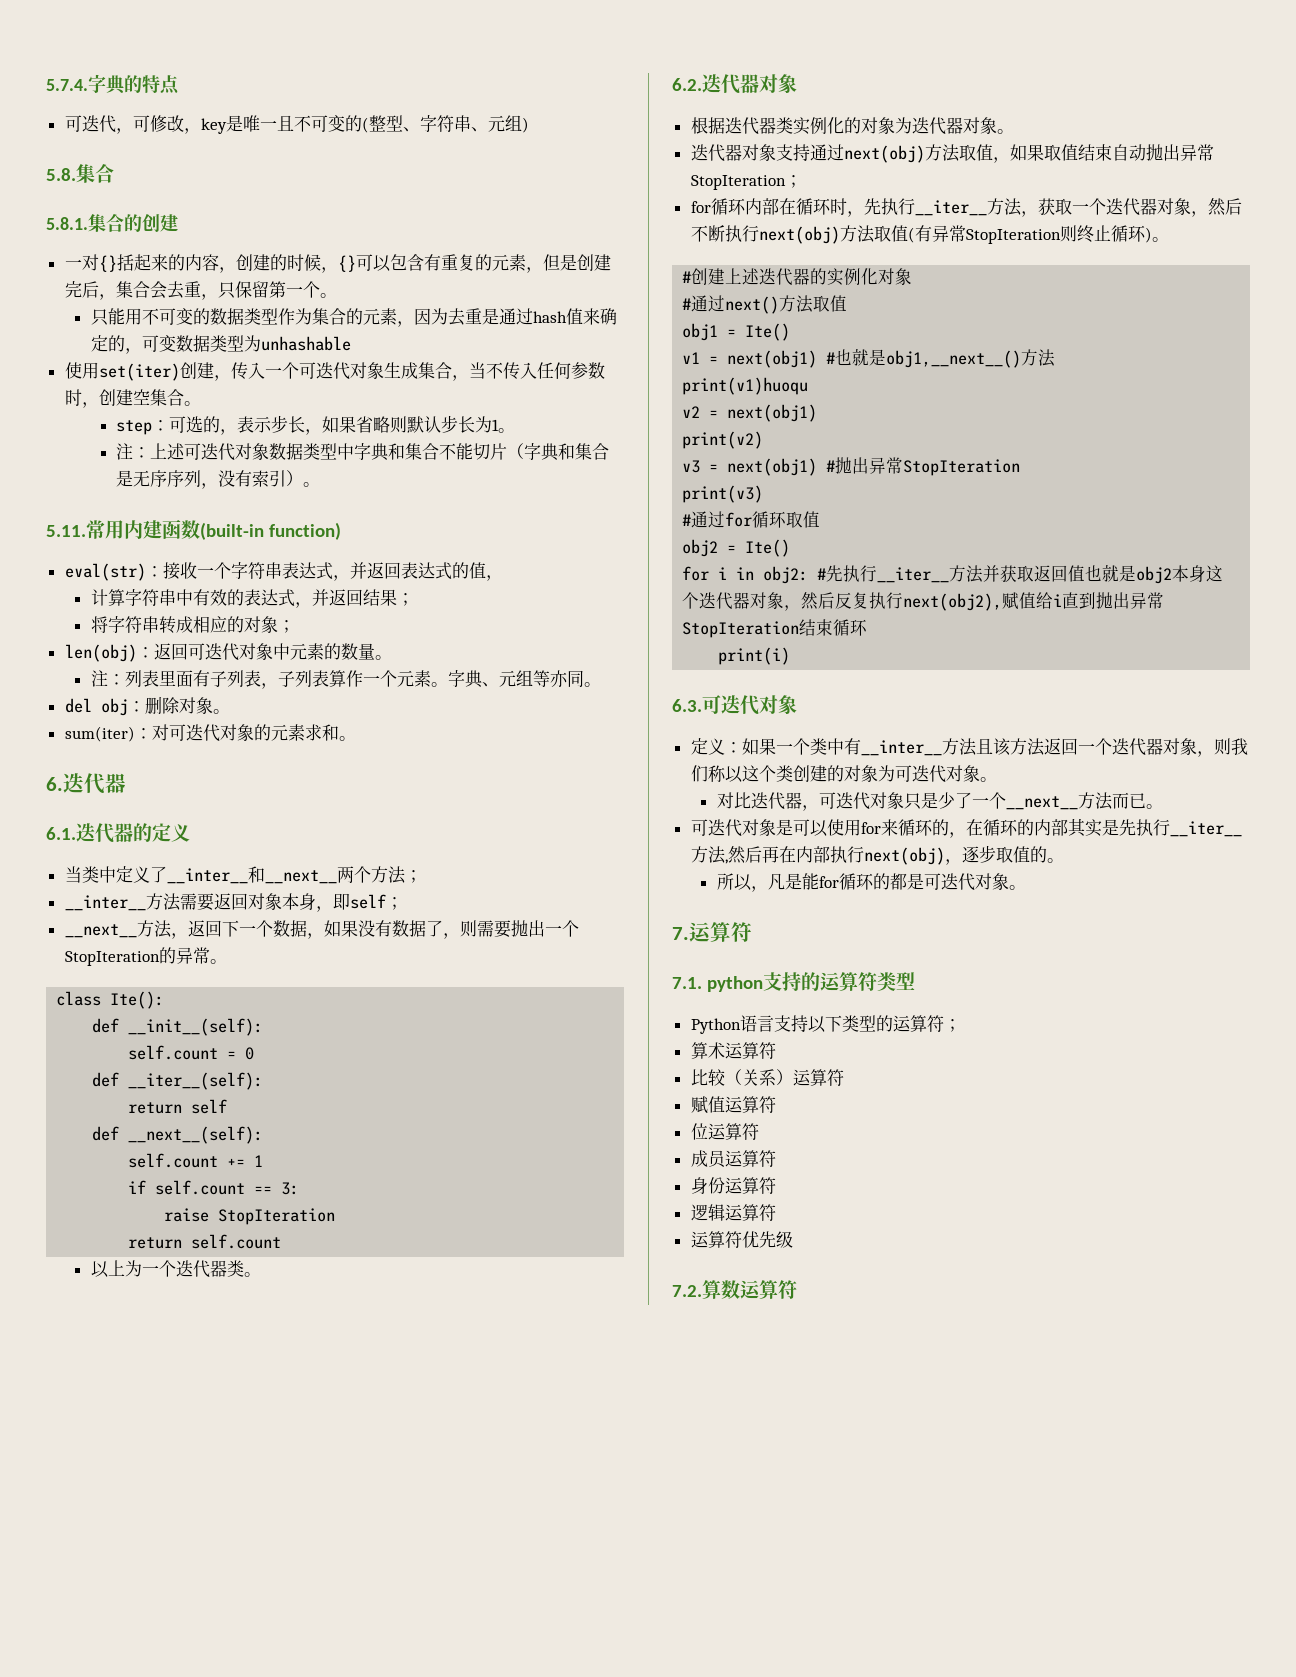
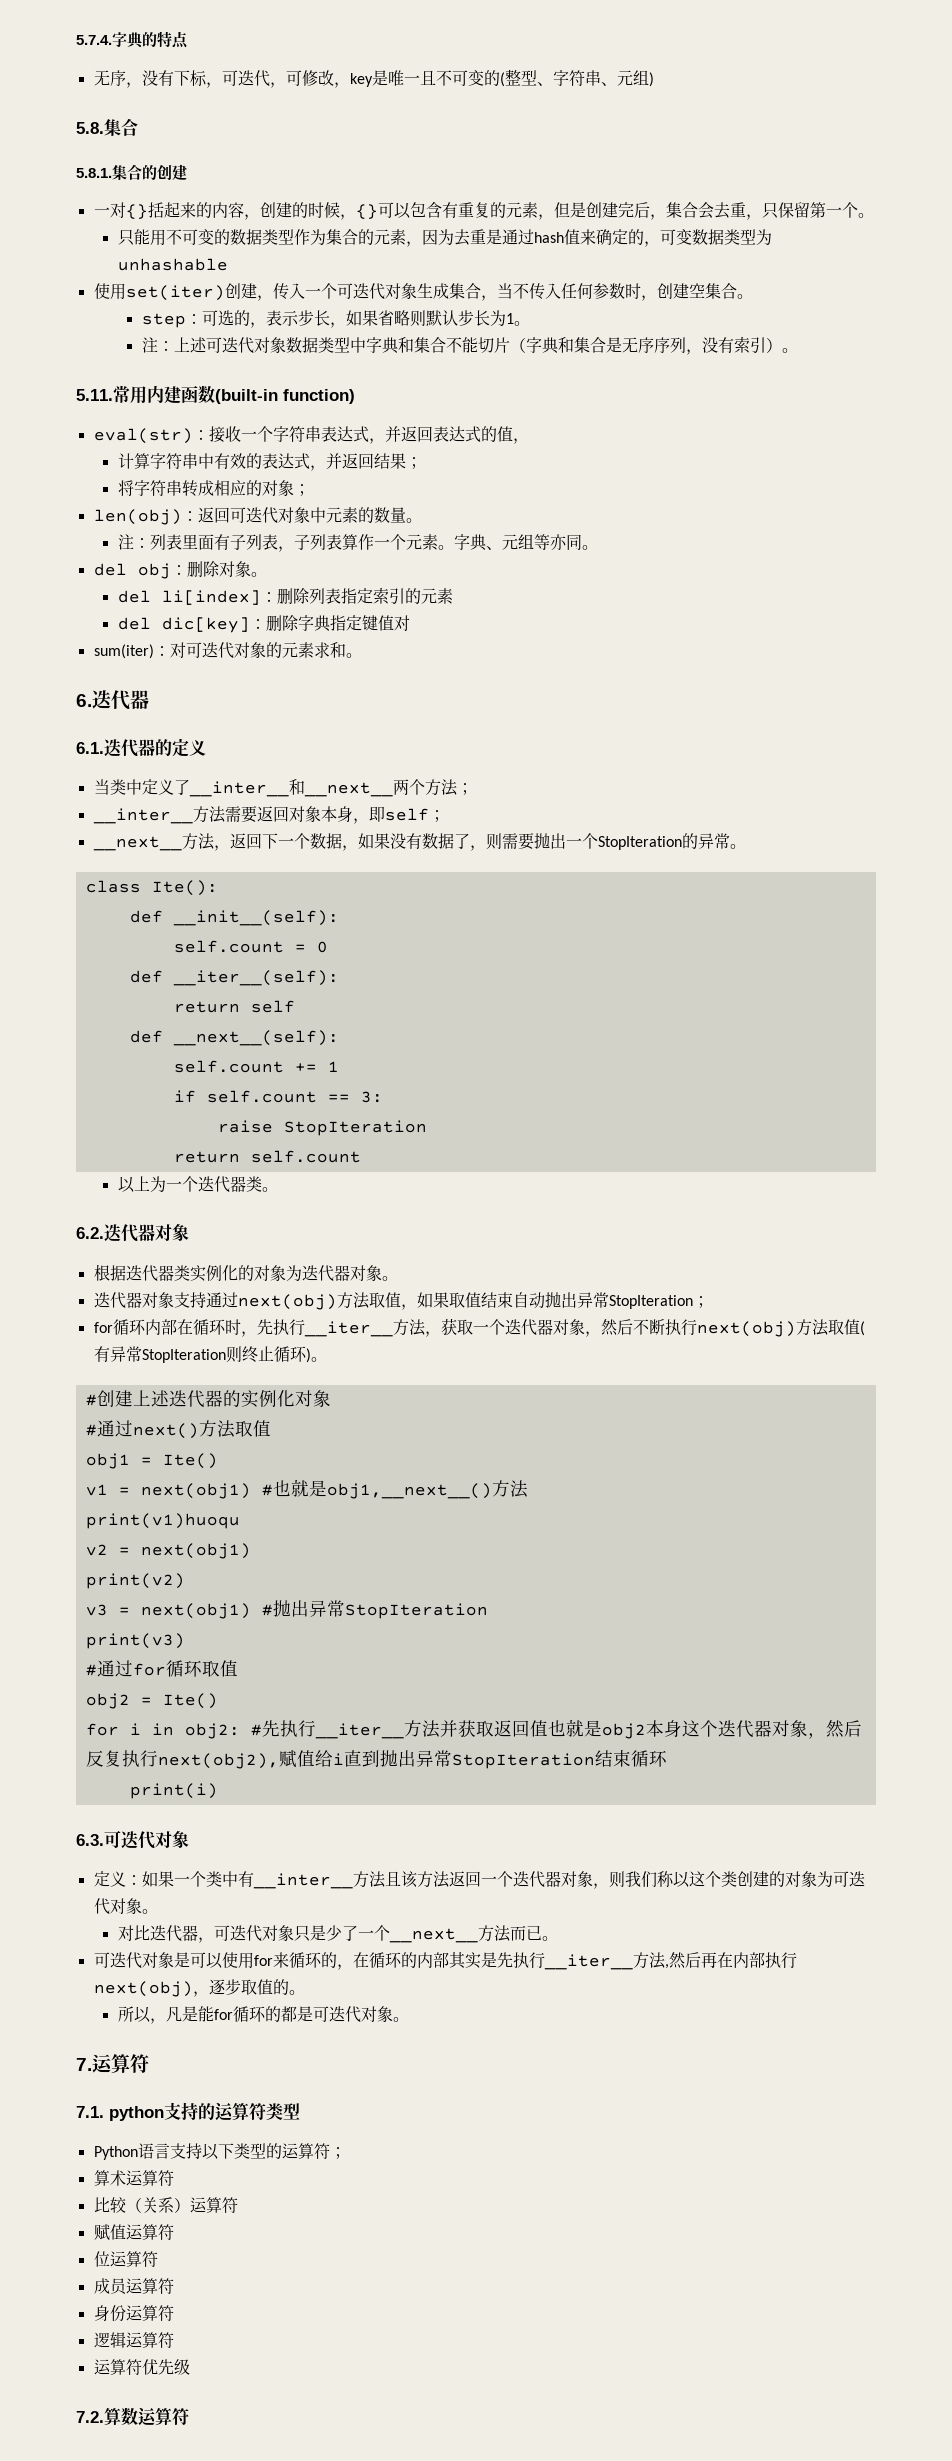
(180, 85) none -> [93,70,222,88] 无序，没有下标，
(230, 711) none -> [117,587,453,605] [117,615,410,633] // del li[index]：删除列表指定索引的元素 // del dic[key]：删除字典指定键值对

